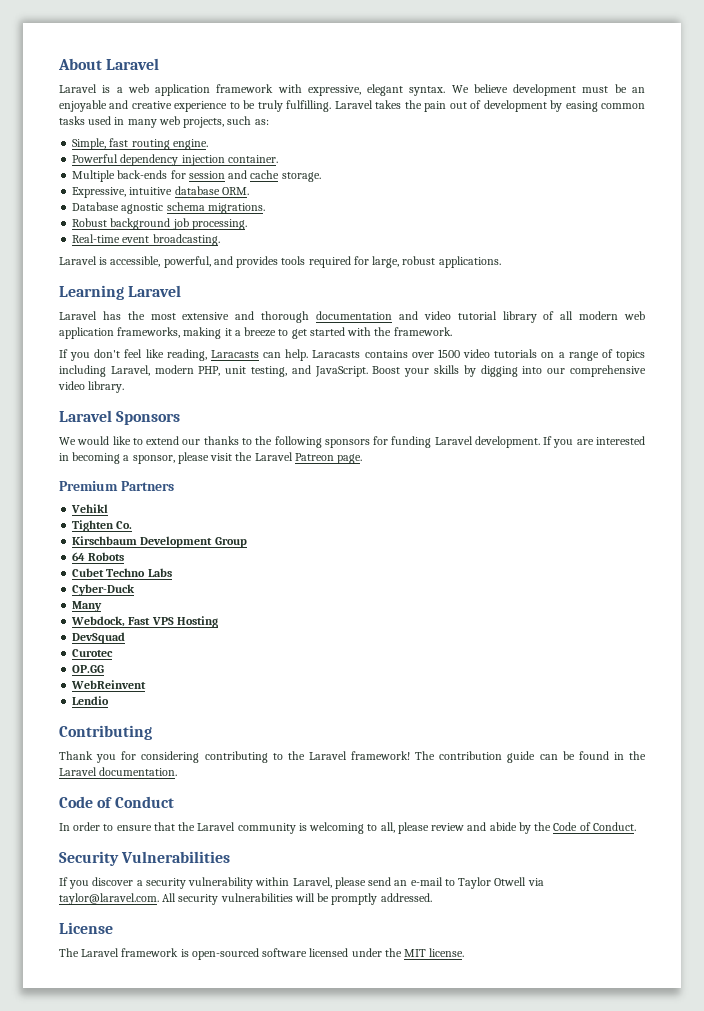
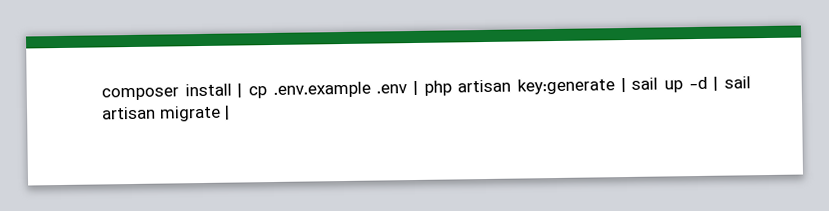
[58,58,160,70] [59,84,645,96] [59,100,645,112] [59,116,269,128] [72,138,208,150] [72,154,278,166] [72,170,321,182] [72,186,249,198] [72,202,265,214] [72,218,247,230] [72,234,220,246] [59,256,501,268] [59,285,182,300] [59,311,645,323] [59,327,452,339] [59,349,645,361] [59,365,647,377] [58,381,125,393] [59,410,181,425] [59,436,645,448] [59,452,363,464] [59,481,174,491] [71,504,109,513] [72,520,133,532] [72,536,247,548] [72,552,125,561] [72,568,172,577] [72,584,136,596] [72,601,103,612] [71,616,218,628] [72,632,126,644] [72,649,114,657] [72,665,105,673] [71,680,147,689] [72,696,110,705] [59,725,152,740] [59,751,646,763] [59,767,178,776] [59,796,174,808] [59,822,636,834] [59,851,231,866] [59,877,544,889] [59,893,432,905] [59,922,113,934] [59,948,465,960] About Laravel // Laravel is a web application framework with expressive, elegant syntax. We believe development must be an enjoyable and creative experience to be truly fulfilling. Laravel takes the pain out of development by easing common tasks used in many web projects, such as: // Simple, fast routing engine. // Powerful dependency injection container. // Multiple back-ends for session and cache storage. // Expressive, intuitive database ORM. // Database agnostic schema migrations. // Robust background job processing. // Real-time event broadcasting. // Laravel is accessible, powerful, and provides tools required for large, robust applications. // Learning Laravel // Laravel has the most extensive and thorough documentation and video tutorial library of all modern web application frameworks, making it a breeze to get started with the framework. // If you don't feel like reading, Laracasts can help. Laracasts contains over 1500 video tutorials on a range of topics including Laravel, modern PHP, unit testing, and JavaScript. Boost your skills by digging into our comprehensive video library. // Laravel Sponsors // We would like to extend our thanks to the following sponsors for funding Laravel development. If you are interested in becoming a sponsor, please visit the Laravel Patreon page. // Premium Partners // Vehikl // Tighten Co. // Kirschbaum Development Group // 64 Robots // Cubet Techno Labs // Cyber-Duck // Many // Webdock, Fast VPS Hosting // DevSquad // Curotec // OP.GG // WebReinvent // Lendio // Contributing // Thank you for considering contributing to the Laravel framework! The contribution guide can be found in the Laravel documentation. // Code of Conduct // In order to ensure that the Laravel community is welcoming to all, please review and abide by the Code of Conduct. // Security Vulnerabilities // If you discover a security vulnerability within Laravel, please send an e-mail to Taylor Otwell via taylor@laravel.com. All security vulnerabilities will be promptly addressed. // License // The Laravel framework is open-sourced software licensed under the MIT license. -> [101,76,751,101] [101,105,230,122] composer install | cp .env.example .env | php artisan key:generate | sail up -d | sail artisan migrate |

